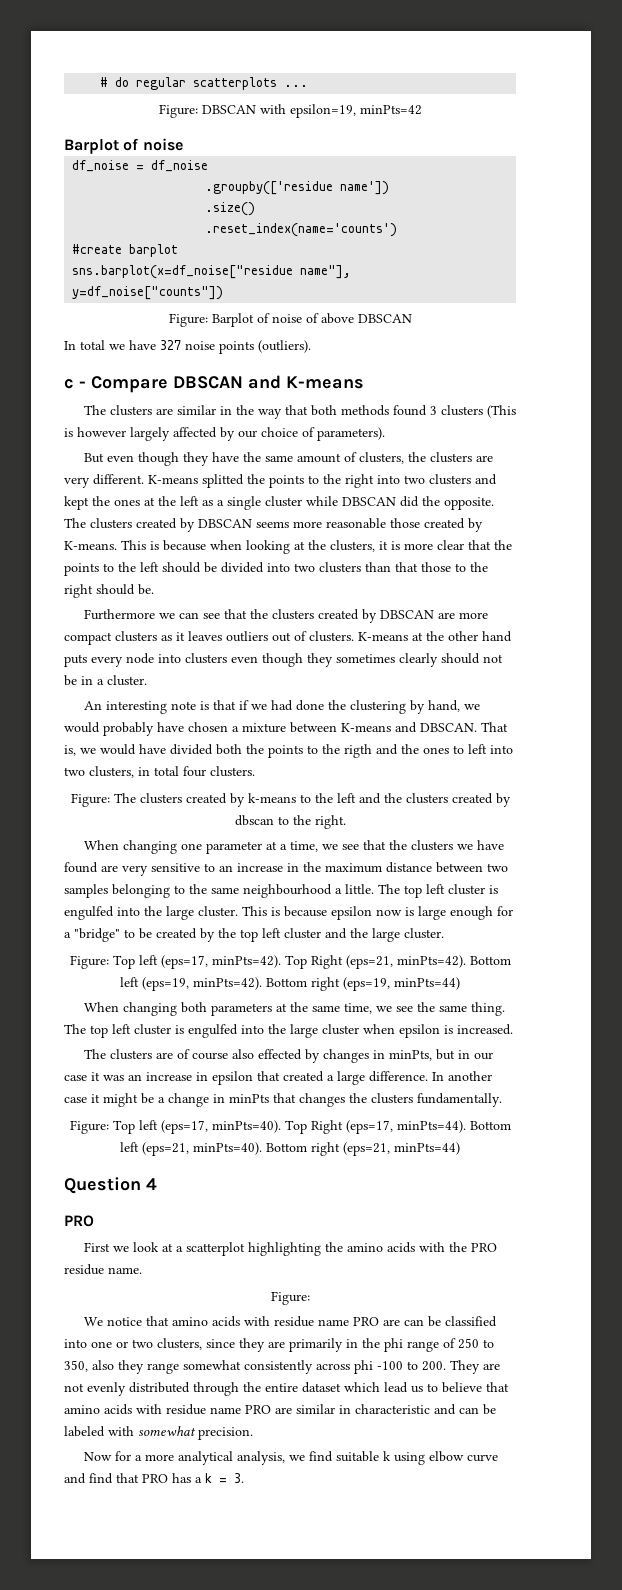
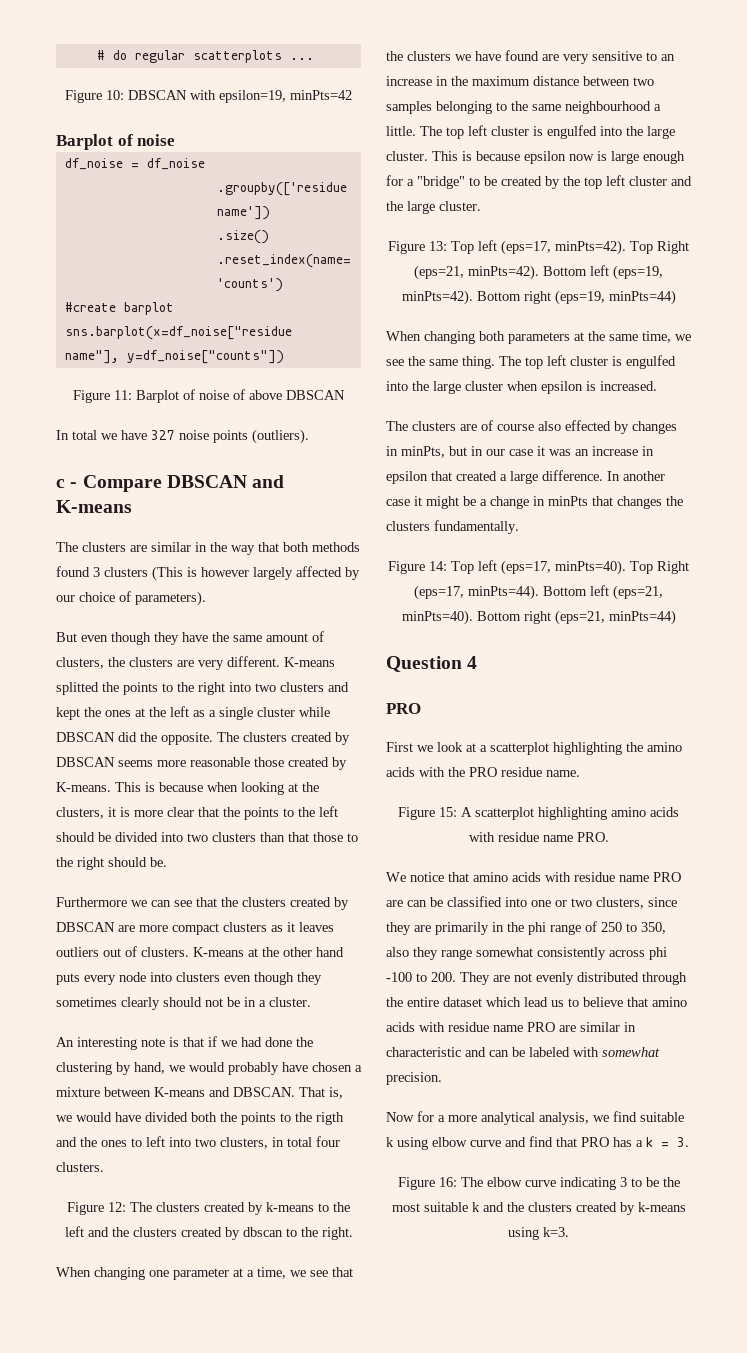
[158,104,198,118] Figure: -> [65,90,124,103] Figure 10:
[168,313,208,327] Figure: -> [73,390,132,403] Figure 11:
[70,793,110,807] Figure: -> [67,1202,126,1215] Figure 12:
[69,955,109,969] Figure: -> [388,241,447,254] Figure 13:
[69,1120,109,1134] Figure: -> [388,561,447,574] Figure 14:
[270,1291,310,1305] Figure: -> [398,807,679,820] [468,832,609,842] Figure 15: A scatterplot highlighting amino acids with residue name PRO.
(244, 1478) none -> [397,1177,680,1190] [391,1202,686,1215] [508,1227,569,1240] // Figure 16: The elbow curve indicating 3 to be the most suitable k and the clusters created by k-means using k=3.

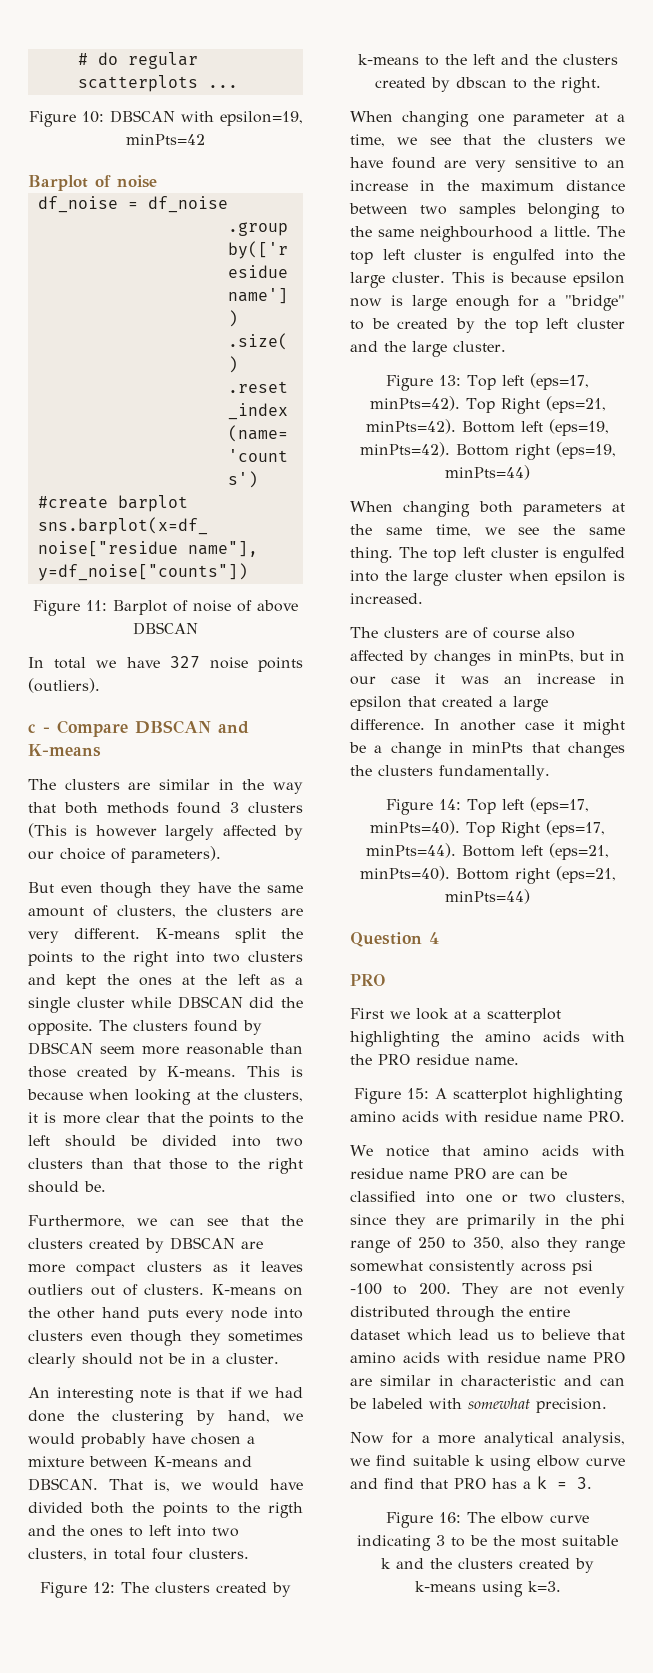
[56,682,99,695] splitted -> [234,928,266,943] split
[291,732,350,745] [56,757,153,767] created by DBSCAN seems -> [194,1020,262,1035] [28,1042,135,1055] found by DBSCAN seem
(250, 762) none -> [270,1043,303,1054] than
[56,897,127,907] Furthermore -> [28,1215,125,1228] Furthermore,
[248,948,258,957] at -> [284,1287,303,1296] on
[565,420,611,431] effected -> [350,650,404,661] affected
[649,947,667,960] phi -> [572,1260,593,1275] psi

